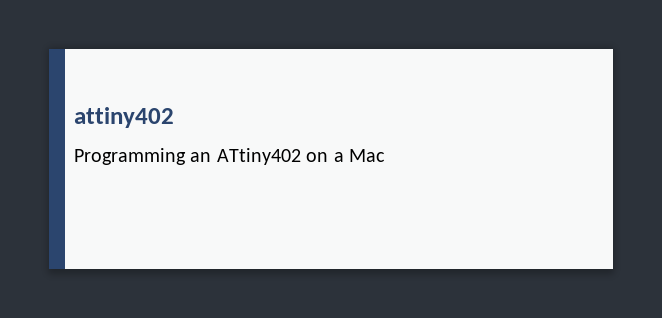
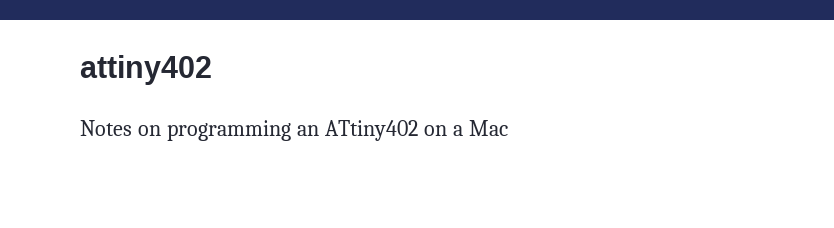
[74,148,186,165] Programming -> [80,120,291,141] Notes on programming

